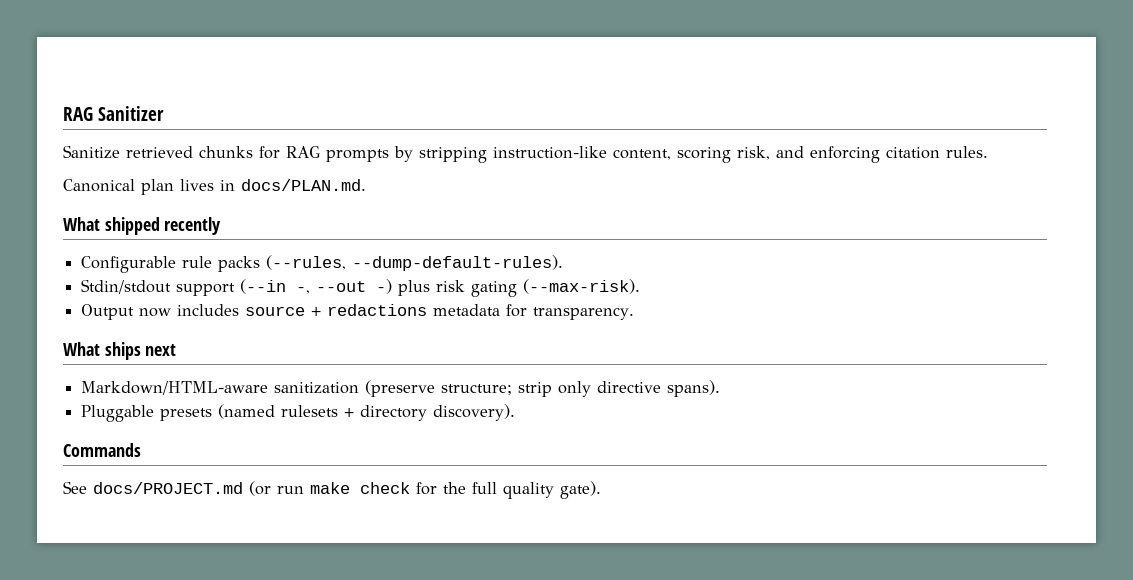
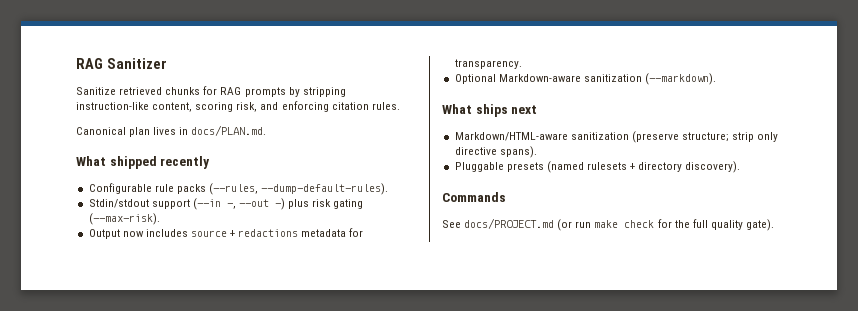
(635, 313) none -> [454,73,716,85] // Optional Markdown-aware sanitization (--markdown).

